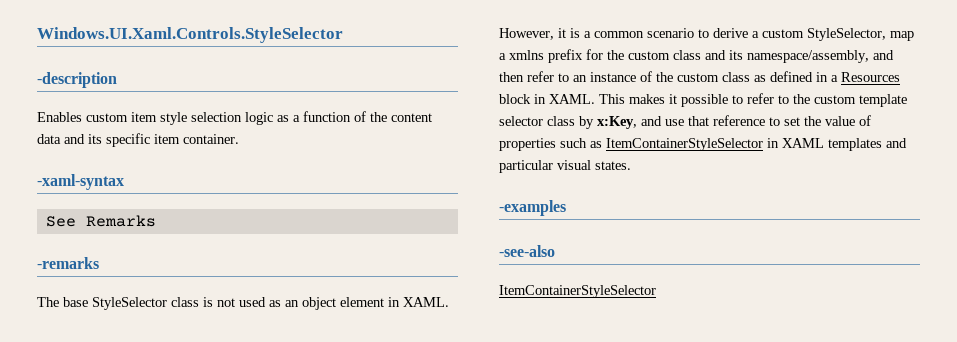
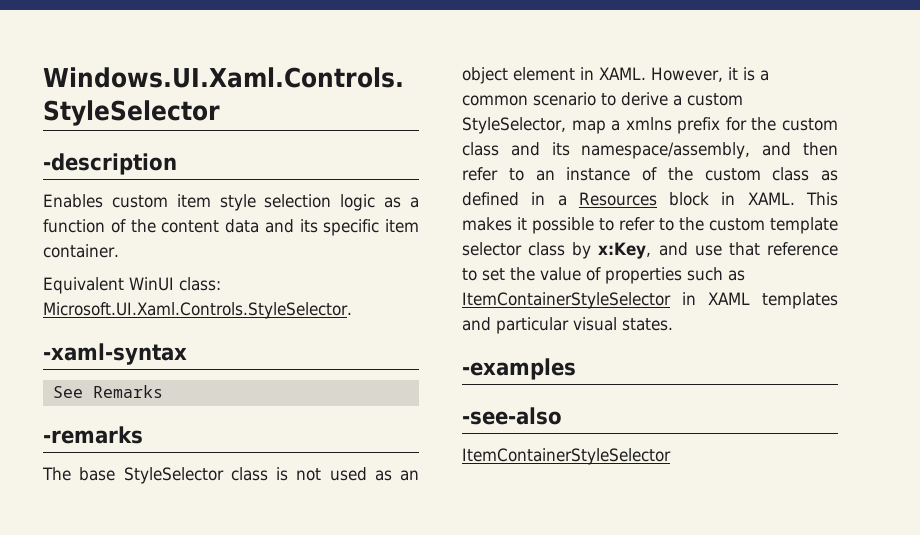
(239, 139) none -> [43,277,221,294] [43,302,352,319] // Equivalent WinUI class: Microsoft.UI.Xaml.Controls.StyleSelector.

